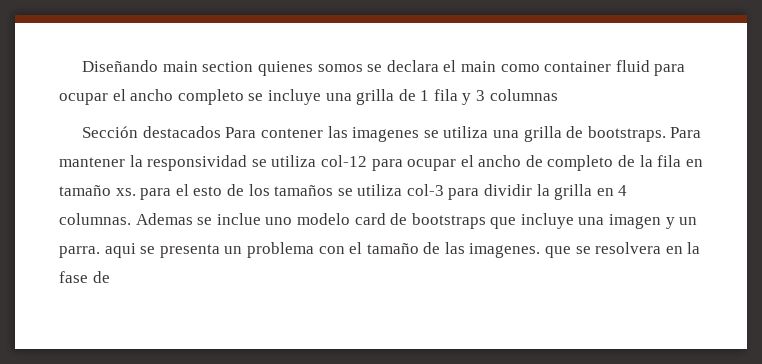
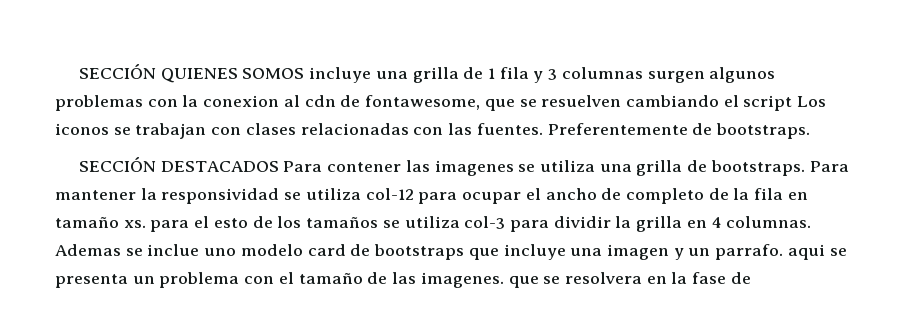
[82,60,686,76] [59,89,264,105] Diseñando main section quienes somos se declara el main como container fluid para ocupar el ancho completo se -> [78,64,305,83] SECCIÓN QUIENES SOMOS
[82,126,221,138] // Sección destacados -> [647,67,776,83] [55,95,827,111] [55,123,810,139] [78,157,279,172] surgen algunos problemas con la conexion al cdn de fontawesome, que se resuelven cambiando el script Los iconos se trabajan con clases relacionadas con las fuentes. Preferentemente de bootstraps. // SECCIÓN DESTACADOS
[59,246,100,258] parra. -> [715,244,784,260] parrafo.

